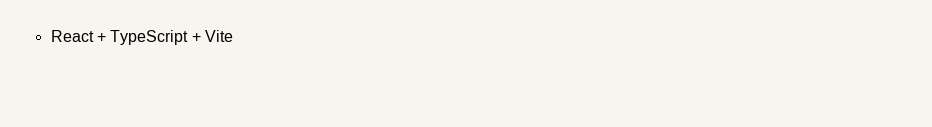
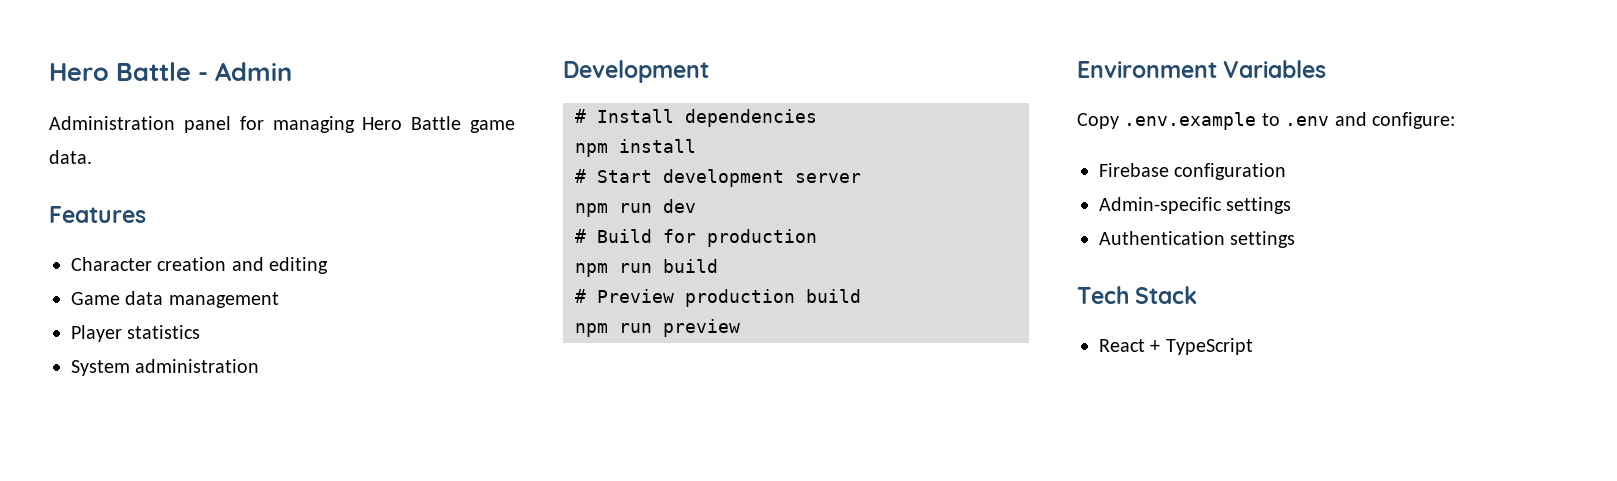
(50, 36) none -> [49,62,292,81] [49,116,515,133] [49,150,92,164] [49,206,146,223] [71,257,329,274] [71,291,279,308] [71,325,201,342] [71,359,260,376] [563,60,709,83] [575,109,817,127] [575,139,696,157] [575,169,861,187] [575,199,696,217] [575,229,817,247] [575,259,718,277] [575,289,861,307] [575,319,740,337] [1077,60,1327,78] [1077,112,1455,130] [1099,163,1287,180] [1099,197,1292,214] [1099,231,1296,248] [1077,286,1198,304] Hero Battle - Admin // Administration panel for managing Hero Battle game data. // Features // Character creation and editing // Game data management // Player statistics // System administration // Development // # Install dependencies // npm install // # Start development server // npm run dev // # Build for production // npm run build // # Preview production build // npm run preview // Environment Variables // Copy .env.example to .env and configure: // Firebase configuration // Admin-specific settings // Authentication settings // Tech Stack //
[191,30,233,42] + Vite -> (1253, 346) none

